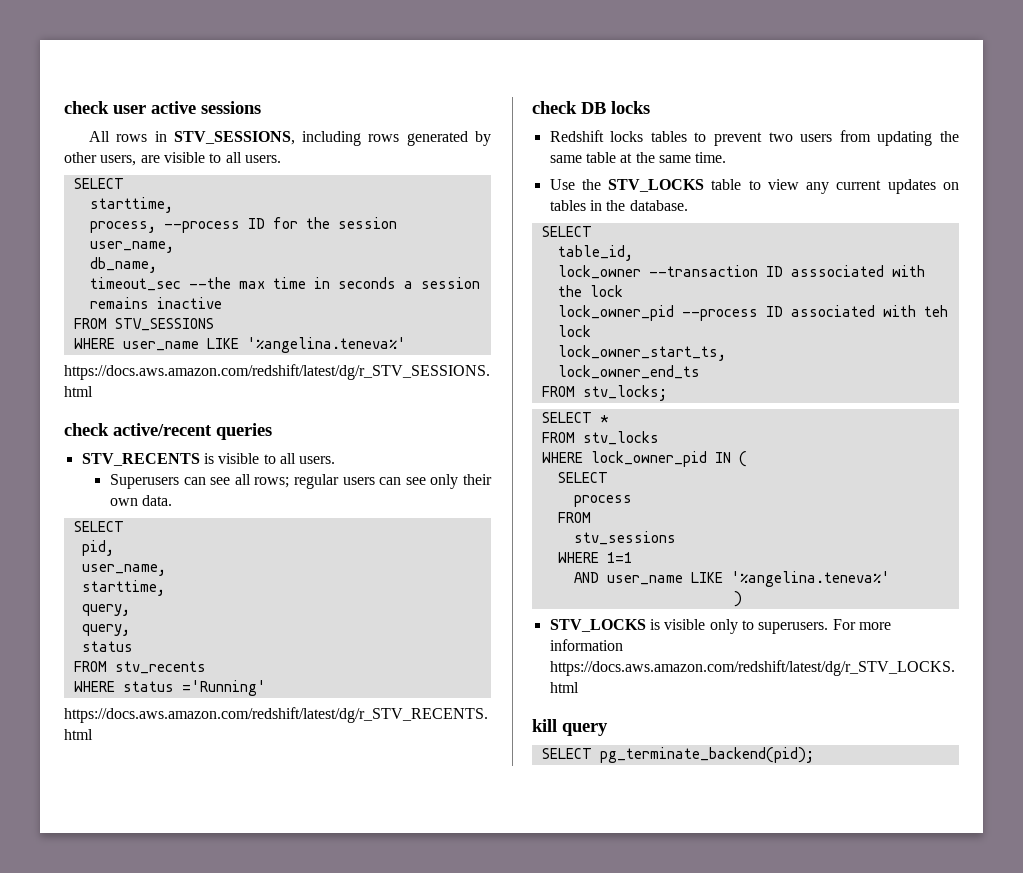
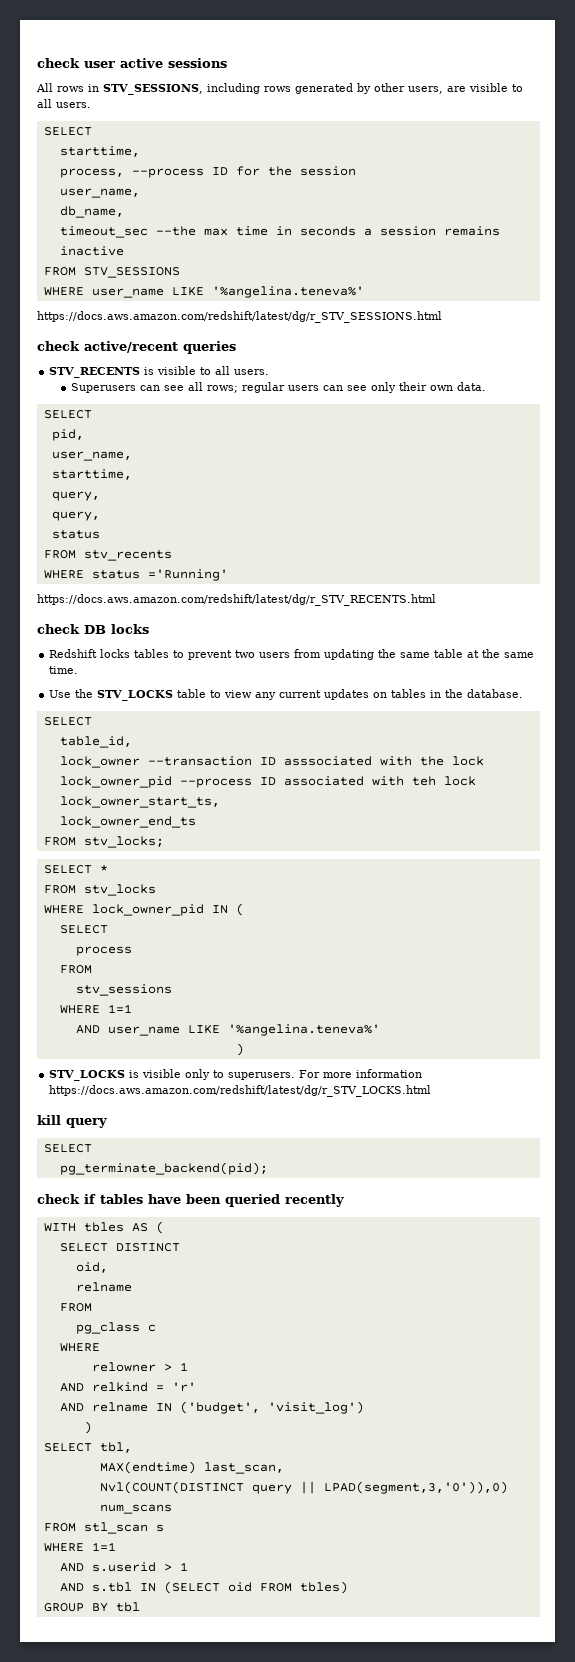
(592, 753) none -> (92, 1148) //
(814, 755) none -> [37,1194,344,1207] [43,1221,164,1234] [59,1243,180,1252] [75,1262,108,1273] [75,1282,132,1292] [59,1303,92,1312] [75,1322,156,1334] [59,1343,100,1352] [91,1362,188,1372] [59,1382,196,1392] [59,1401,364,1414] [83,1421,92,1434] [43,1442,132,1453] [99,1461,284,1474] [99,1481,508,1494] [99,1504,172,1514] [43,1522,164,1534] [43,1542,116,1552] [59,1562,188,1572] [59,1581,348,1594] [43,1602,140,1612] // check if tables have been queried recently // WITH tbles AS ( // SELECT DISTINCT // oid, // relname // FROM // pg_class c // WHERE // relowner > 1 // AND relkind = 'r' // AND relname IN ('budget', 'visit_log') // ) // SELECT tbl, // MAX(endtime) last_scan, // Nvl(COUNT(DISTINCT query || LPAD(segment,3,'0')),0) num_scans // FROM stl_scan s // WHERE 1=1 // AND s.userid > 1 // AND s.tbl IN (SELECT oid FROM tbles) // GROUP BY tbl

